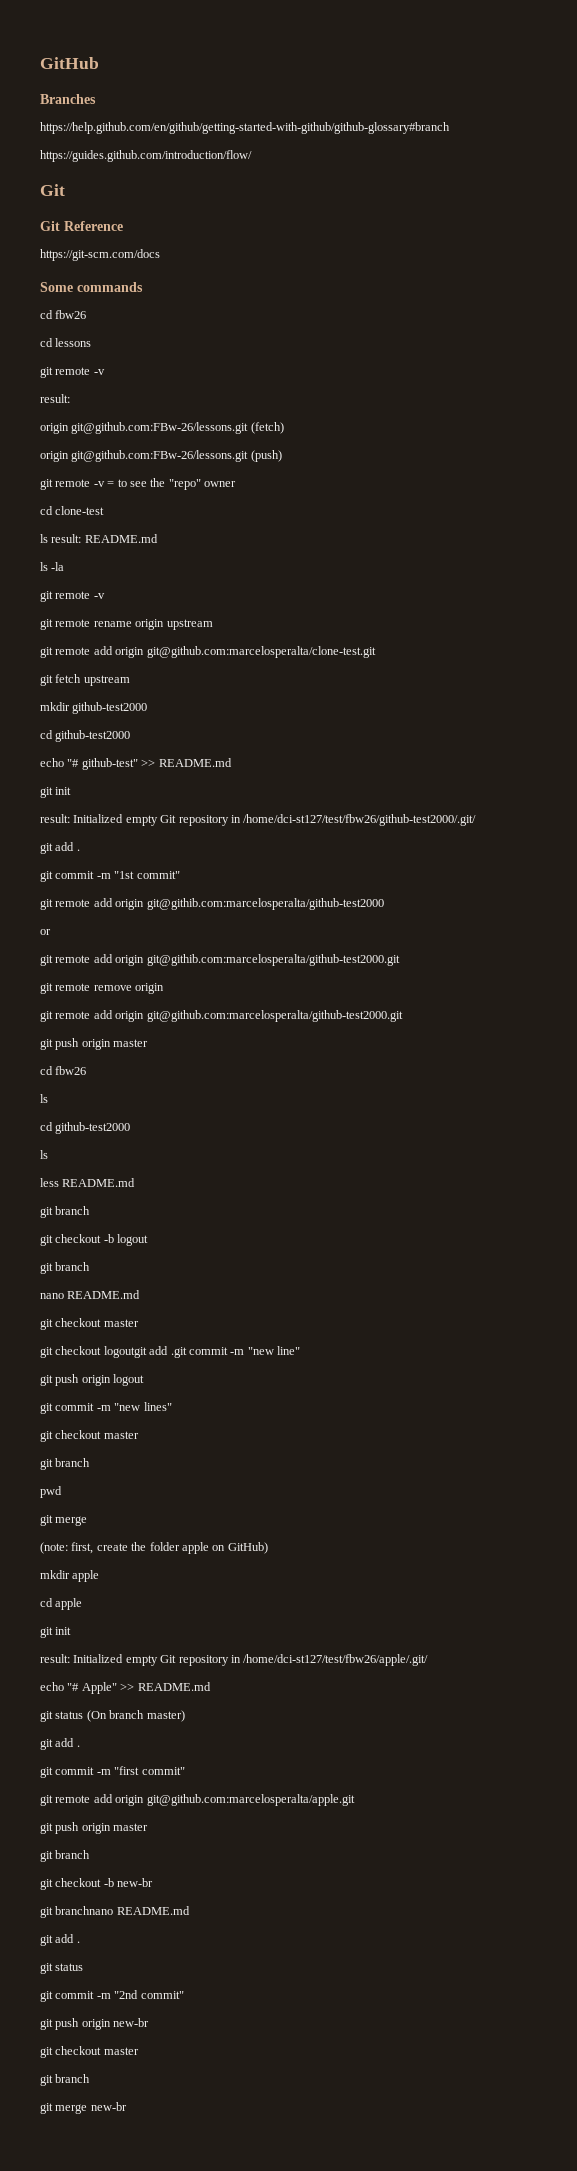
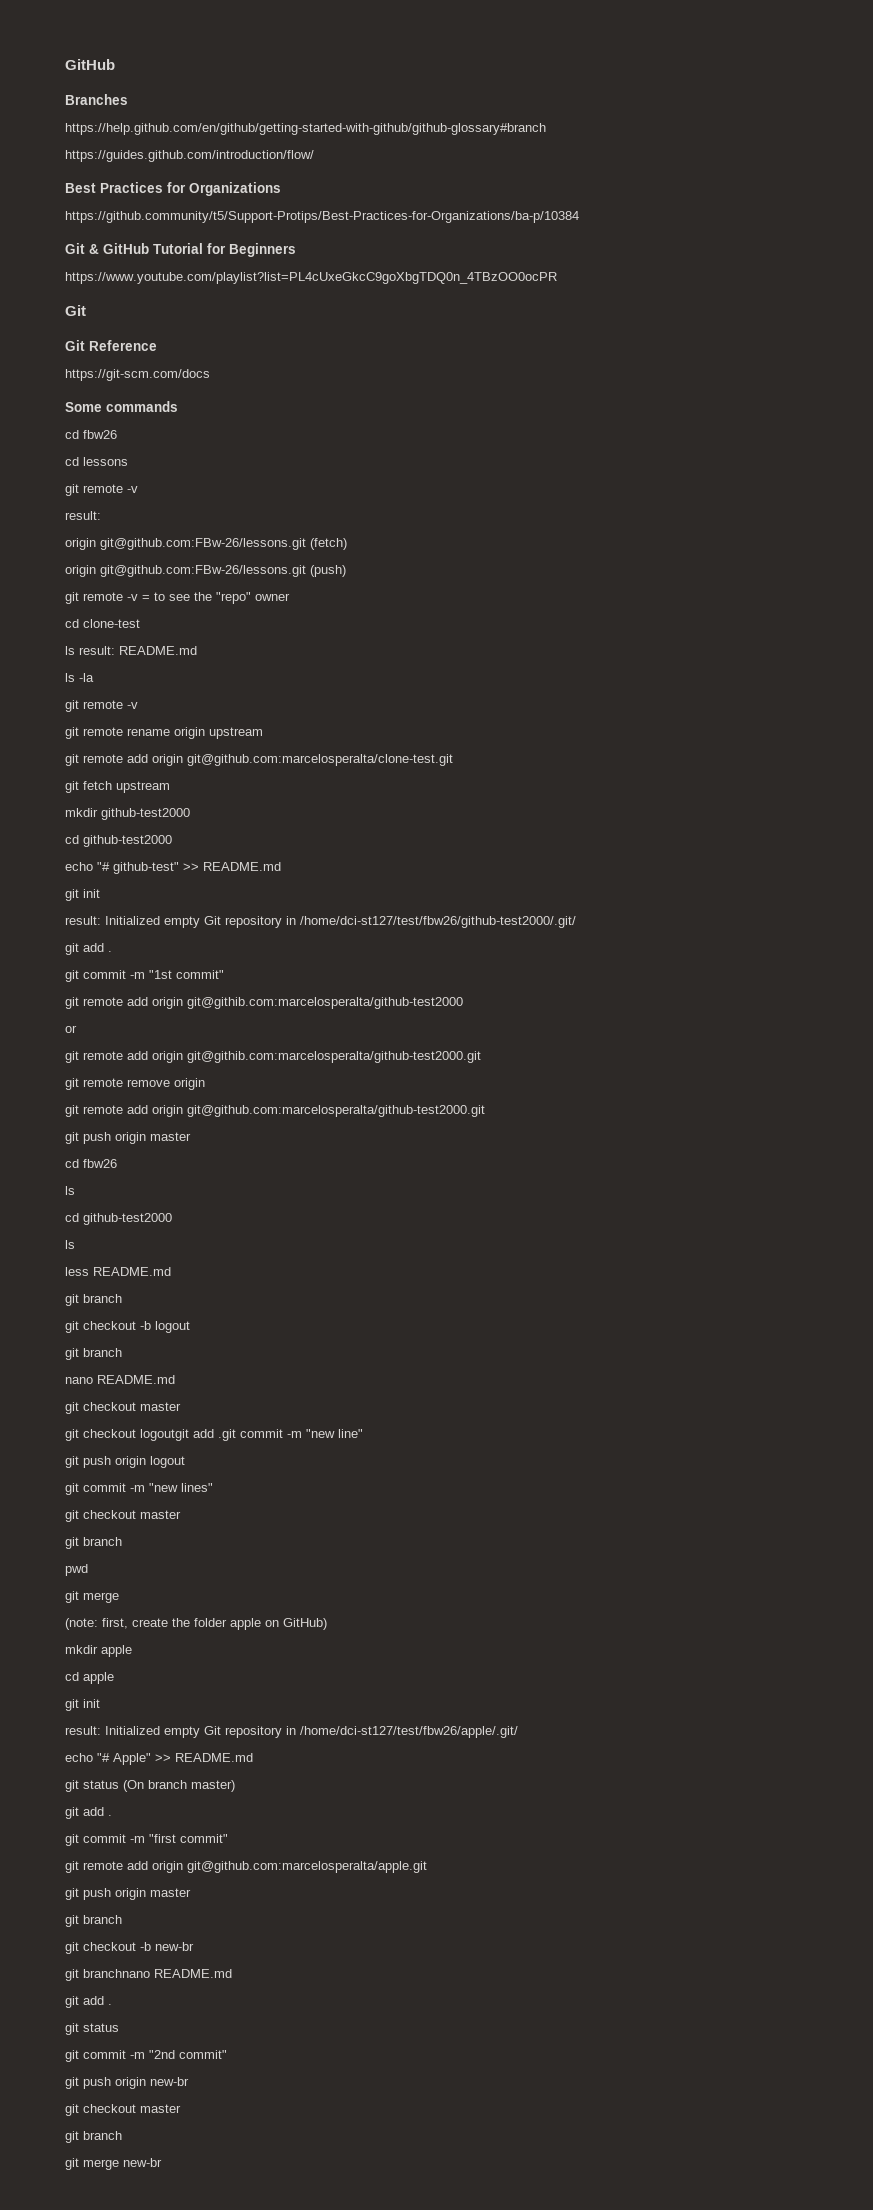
(252, 156) none -> [65,182,281,196] [65,211,579,223] [65,243,296,257] [65,272,557,284] // Best Practices for Organizations // https://github.community/t5/Support-Protips/Best-Practices-for-Organizations/ba-p/10384 // Git & GitHub Tutorial for Beginners // https://www.youtube.com/playlist?list=PL4cUxeGkcC9goXbgTDQ0n_4TBzOO0ocPR

